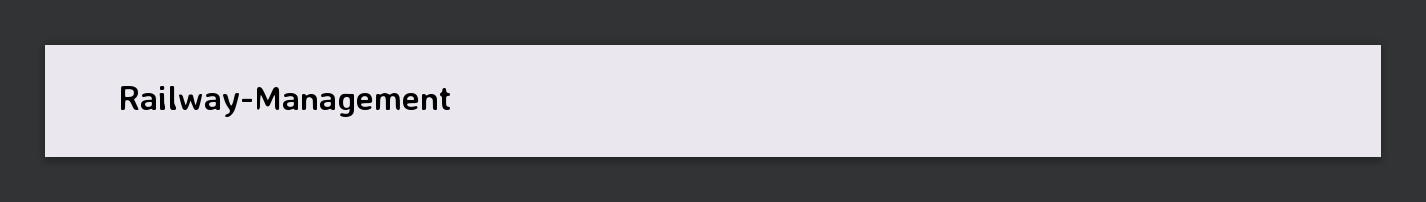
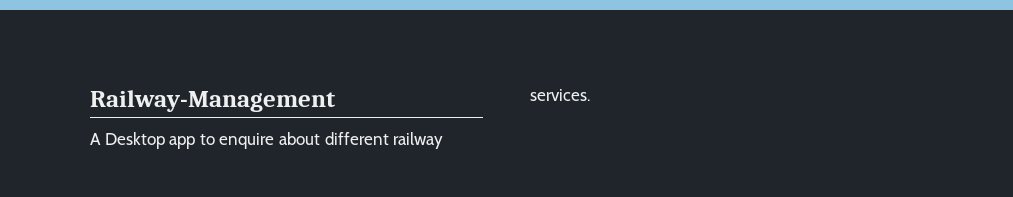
(451, 101) none -> [90,132,444,149] [530,89,590,101] // A Desktop app to enquire about different railway services.

